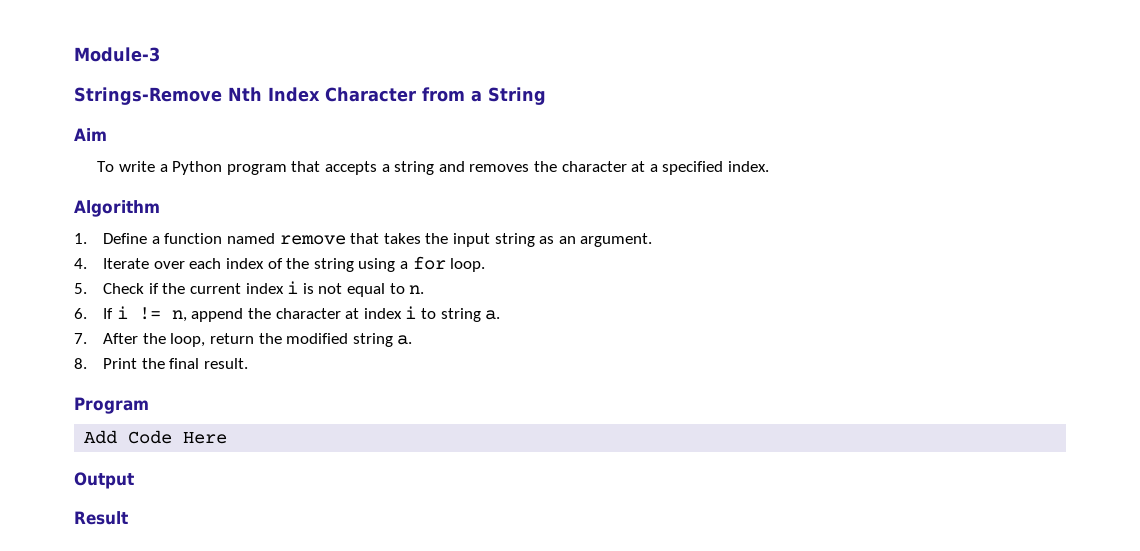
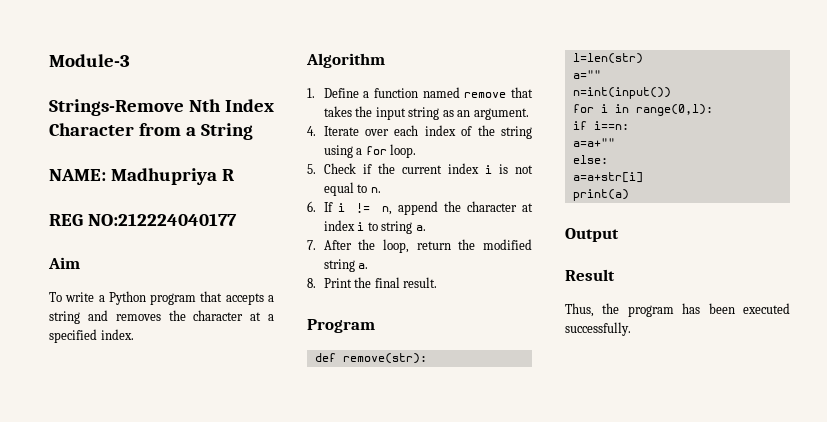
(546, 96) none -> [49,168,234,185] [49,213,237,226] // NAME: Madhupriya R // REG NO:212224040177
[84,430,228,444] [74,472,134,489] [74,511,128,525] Add Code Here // Output // Result -> [314,353,427,364] [572,53,643,64] [572,70,601,79] [572,87,671,99] [572,104,713,116] [572,121,629,130] [572,138,615,147] [572,155,608,164] [572,172,643,183] [572,189,629,201] [565,228,619,242] [565,269,615,281] [565,303,790,317] [565,322,631,336] def remove(str): // l=len(str) // a="" // n=int(input()) // for i in range(0,l): // if i==n: // a=a+"" // else: // a=a+str[i] // print(a) // Output // Result // Thus, the program has been executed successfully.

